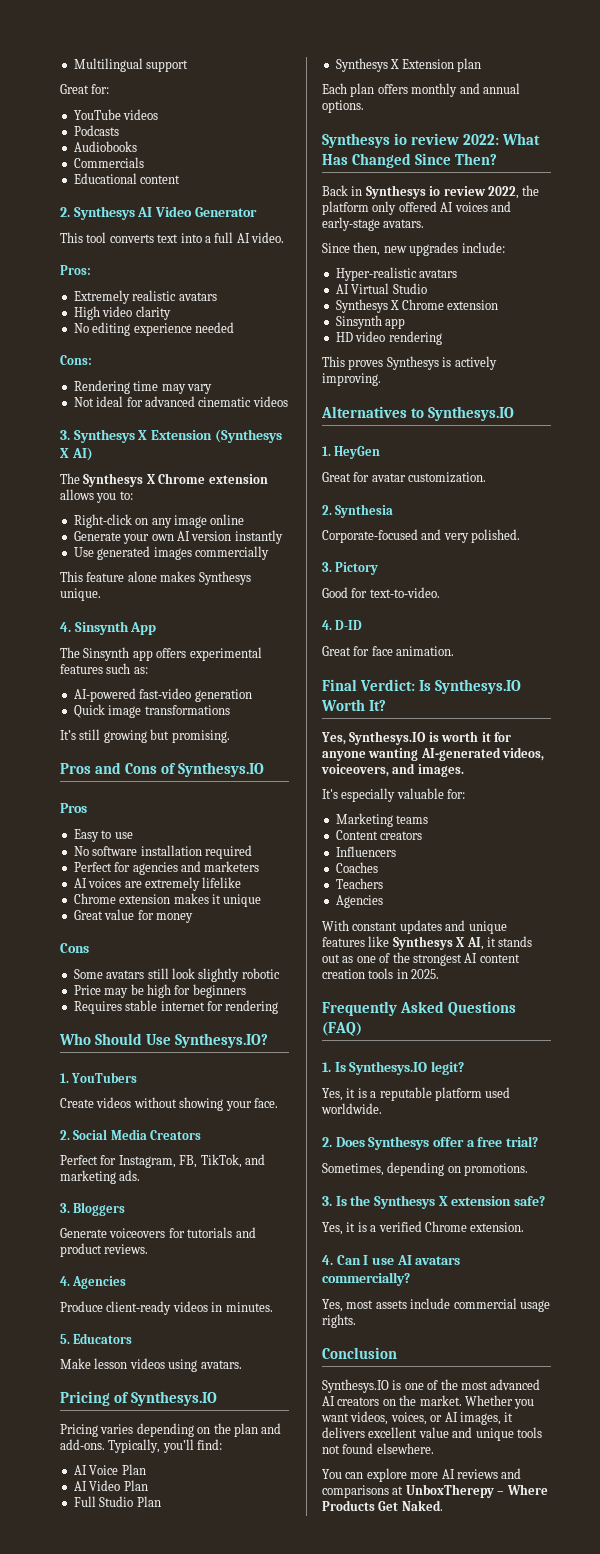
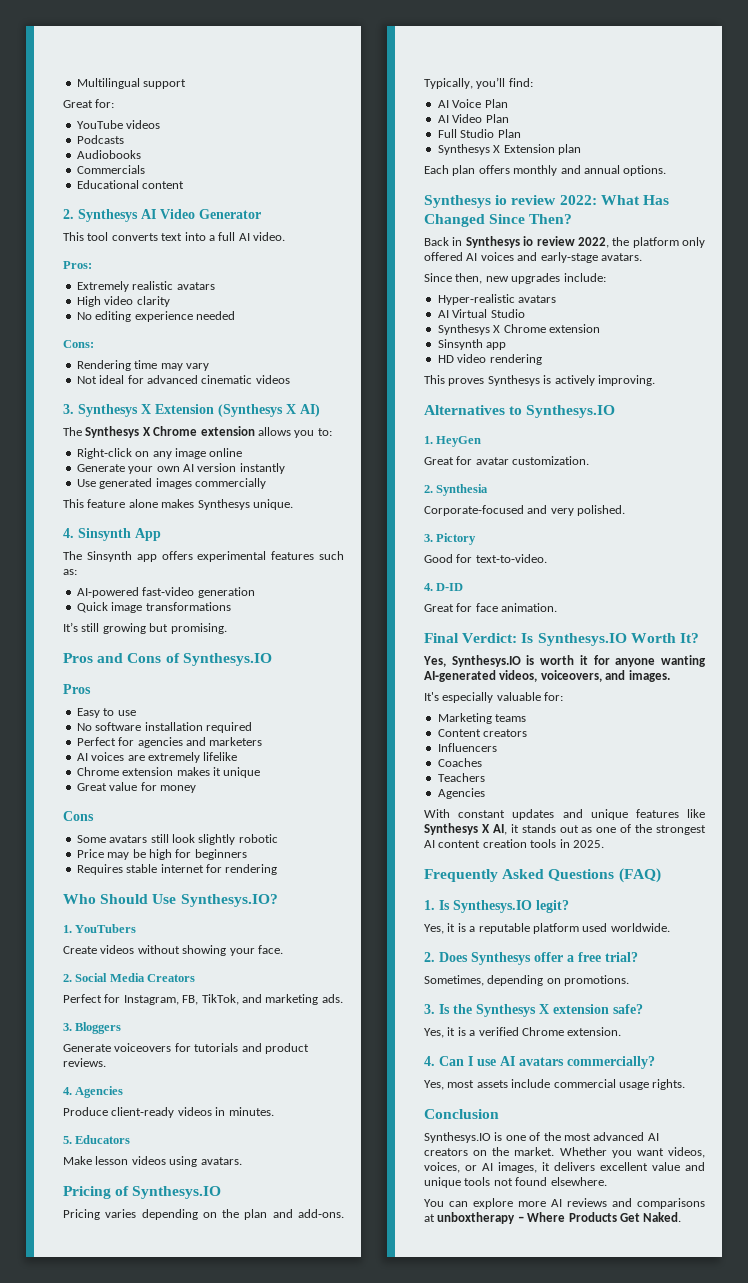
[405,1484,494,1498] UnboxTherepy -> [437,1212,516,1224] unboxtherapy

